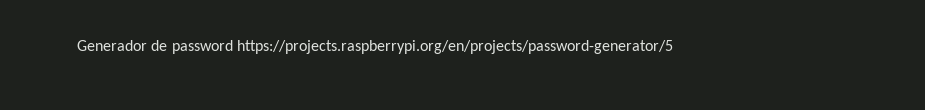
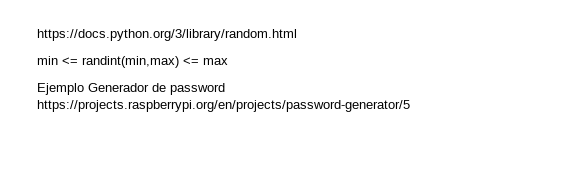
(77, 45) none -> [37,29,297,41] [37,56,228,68] [37,83,84,95] https://docs.python.org/3/library/random.html // min <= randint(min,max) <= max // Ejemplo

